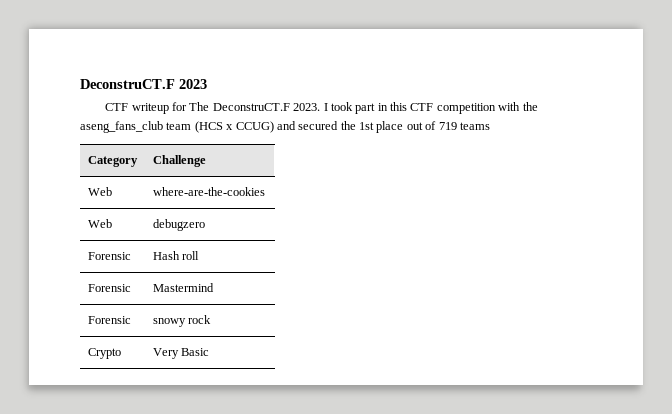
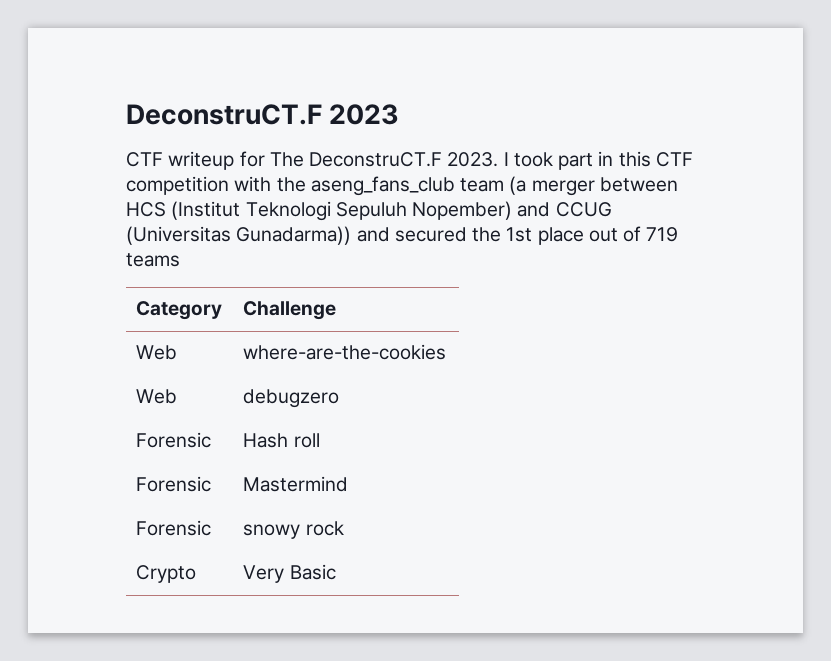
[194,121,274,133] (HCS x CCUG) -> [509,176,678,196] [126,201,612,221] [126,226,352,245] (a merger between HCS (Institut Teknologi Sepuluh Nopember) and CCUG (Universitas Gunadarma))

